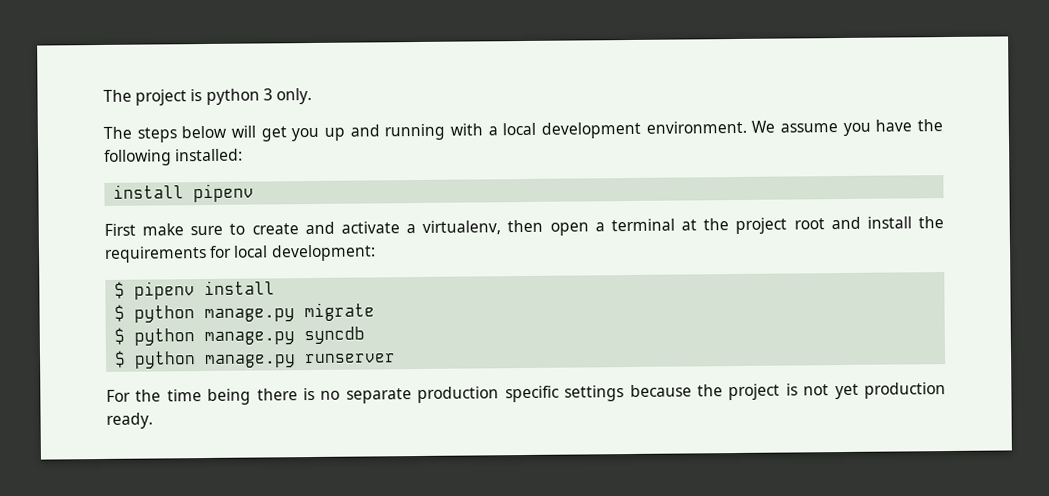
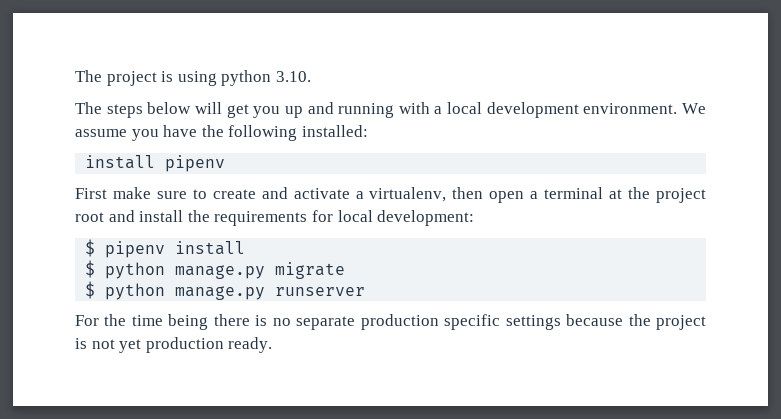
[205,88,312,105] python 3 only. -> [177,70,311,86] using python 3.10.
[114,326,366,346] // $ python manage.py syncdb -> (346, 270) none

